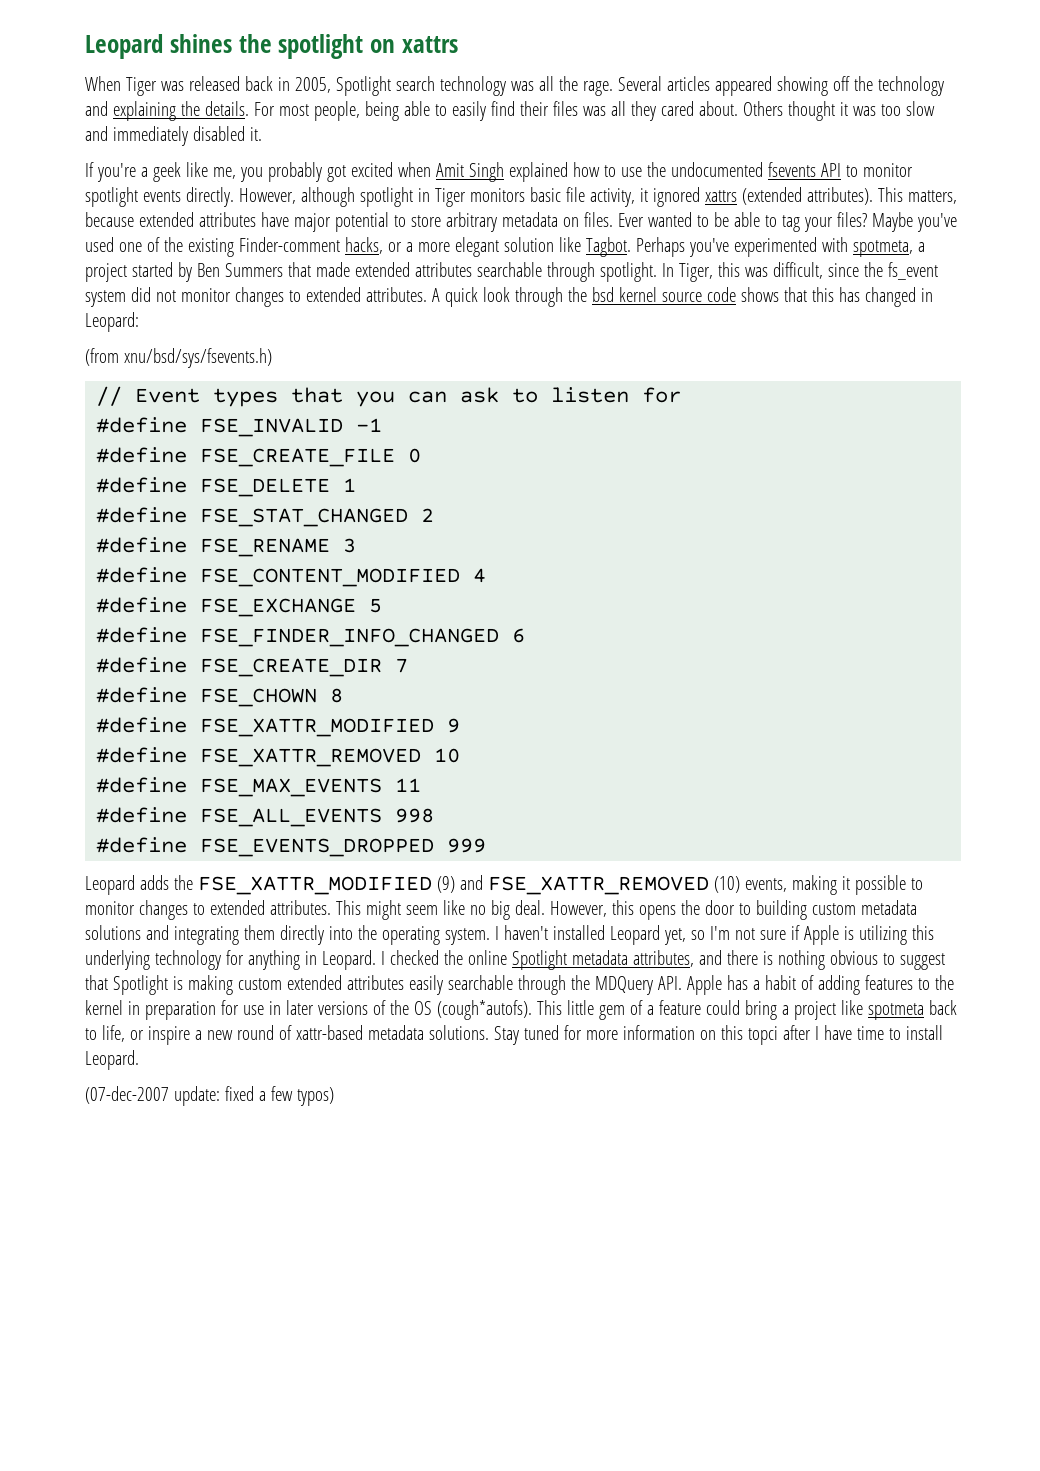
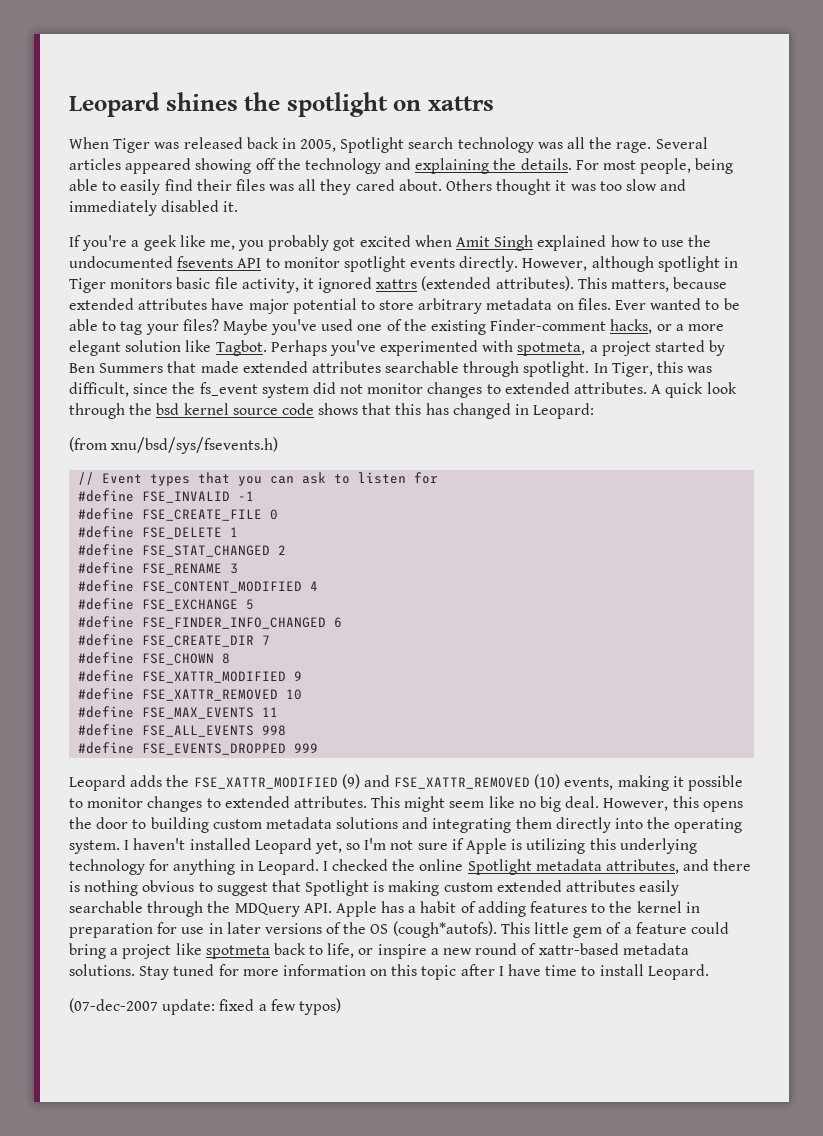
[747,1026,778,1045] topci -> [421,965,457,980] topic

